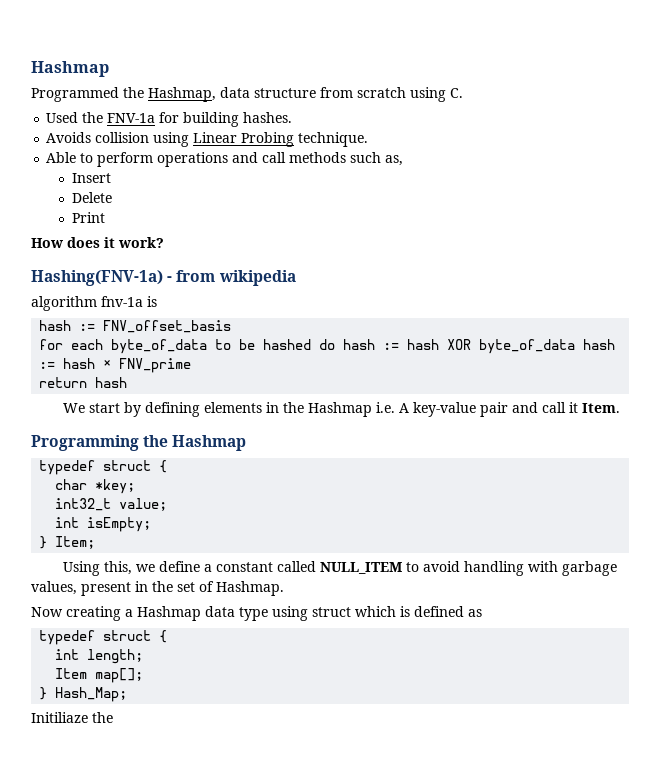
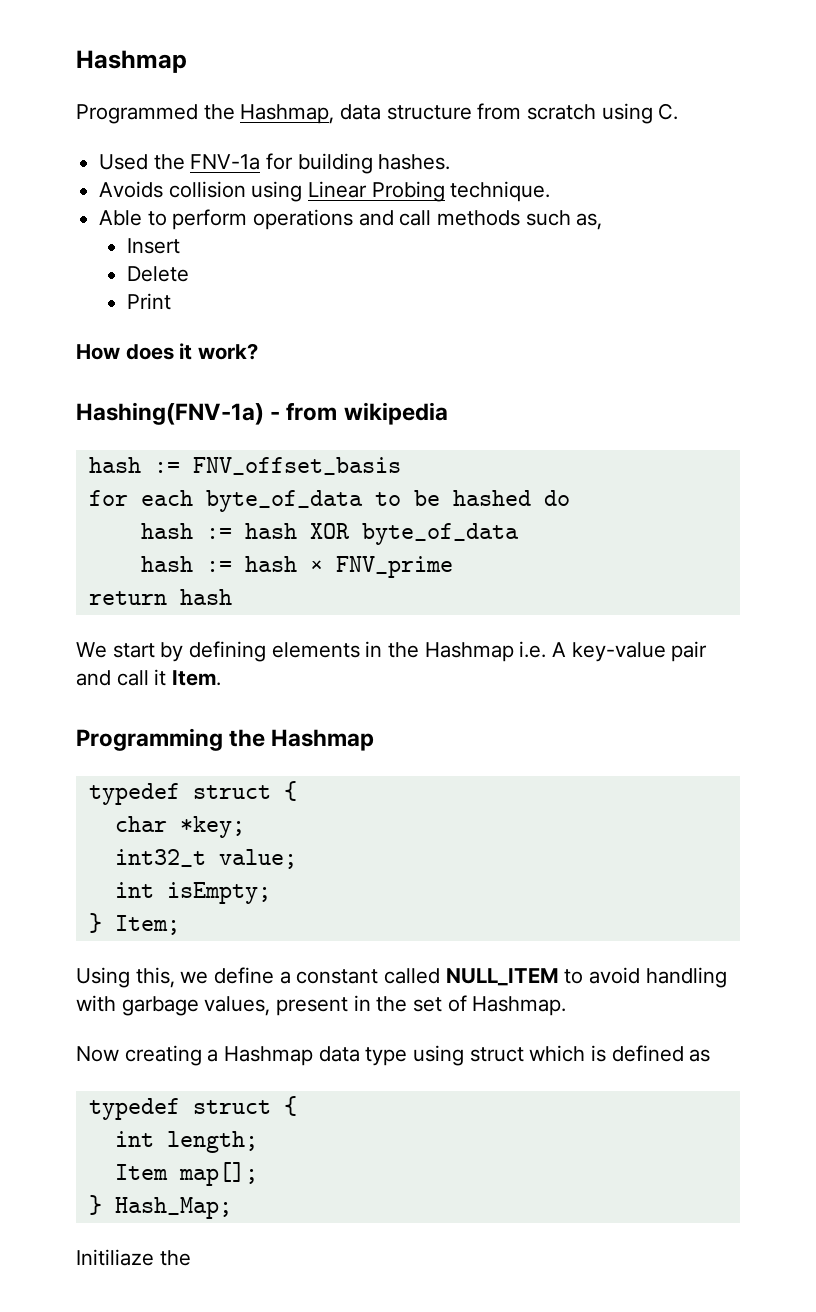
[31,296,157,311] // algorithm fnv-1a is -> (448, 413) none
(336, 344) none -> (570, 498) //
(576, 346) none -> (519, 534) //

